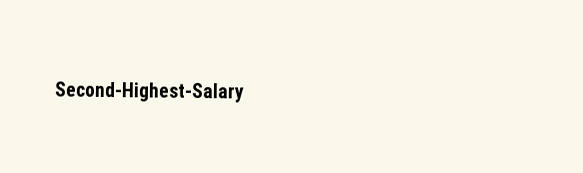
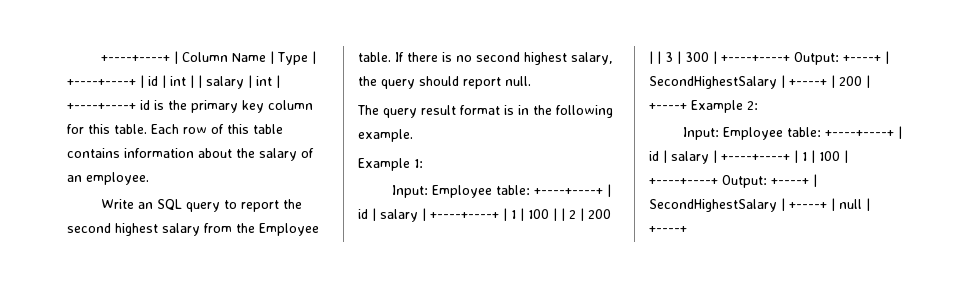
[54,81,245,103] Second-Highest-Salary -> [101,51,317,65] [67,75,280,89] [67,100,313,113] [67,124,283,134] [67,148,314,161] [67,172,149,185] [101,199,303,212] [67,223,319,236] [358,52,613,65] [358,76,531,89] [357,105,613,118] [358,129,413,142] [358,158,423,171] [392,184,612,198] [358,208,611,222] [649,51,889,65] [649,75,870,89] [649,100,758,113] [683,126,903,140] [649,150,848,164] [649,174,817,188] [649,198,870,212] [649,226,687,233] +----+----+ | Column Name | Type | +----+----+ | id | int | | salary | int | +----+----+ id is the primary key column for this table. Each row of this table contains information about the salary of an employee. // Write an SQL query to report the second highest salary from the Employee table. If there is no second highest salary, the query should report null. // The query result format is in the following example. // Example 1: // Input: Employee table: +----+----+ | id | salary | +----+----+ | 1 | 100 | | 2 | 200 | | 3 | 300 | +----+----+ Output: +----+ | SecondHighestSalary | +----+ | 200 | +----+ Example 2: // Input: Employee table: +----+----+ | id | salary | +----+----+ | 1 | 100 | +----+----+ Output: +----+ | SecondHighestSalary | +----+ | null | +----+

